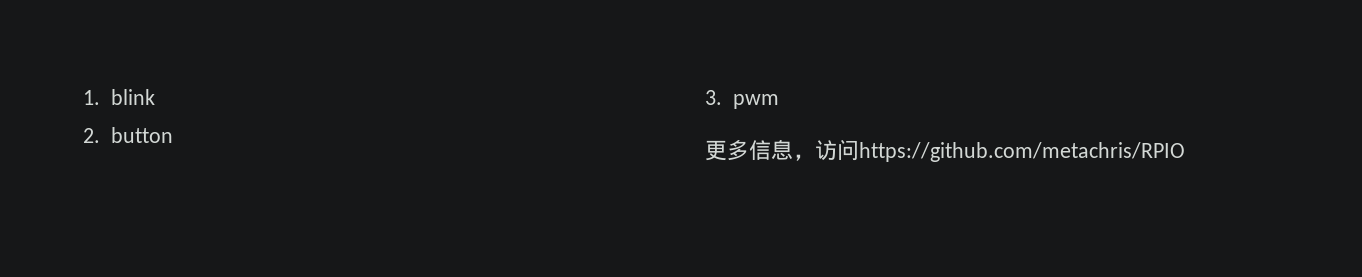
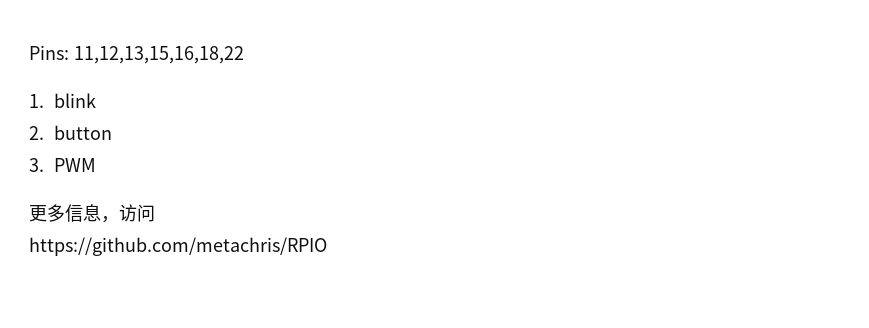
(83, 97) none -> [29,45,244,64] Pins: 11,12,13,15,16,18,22 //
[732,94,779,109] pwm -> [54,158,97,172] PWM
(859, 150) none -> (155, 213) //

